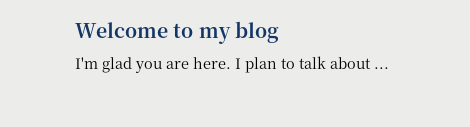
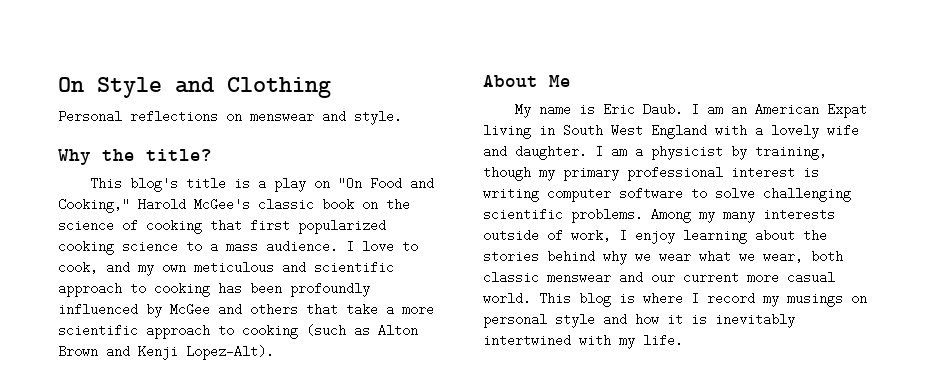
[75,21,279,44] [75,56,389,73] Welcome to my blog // I'm glad you are here. I plan to talk about ... -> [58,77,331,98] [58,110,402,125] [58,149,212,165] [89,177,434,192] [58,198,410,213] [58,219,386,234] [58,240,418,255] [58,261,394,276] [58,282,370,297] [58,303,434,318] [58,324,418,339] [58,345,274,360] [483,75,571,87] [514,103,867,118] [483,124,859,139] [483,145,827,160] [483,166,819,181] [483,187,851,202] [483,208,835,223] [483,229,827,244] [483,250,843,265] [483,271,835,284] [483,292,867,307] [483,313,795,328] [483,334,683,349] On Style and Clothing // Personal reflections on menswear and style. // Why the title? // This blog's title is a play on "On Food and Cooking," Harold McGee's classic book on the science of cooking that first popularized cooking science to a mass audience. I love to cook, and my own meticulous and scientific approach to cooking has been profoundly influenced by McGee and others that take a more scientific approach to cooking (such as Alton Brown and Kenji Lopez-Alt). // About Me // My name is Eric Daub. I am an American Expat living in South West England with a lovely wife and daughter. I am a physicist by training, though my primary professional interest is writing computer software to solve challenging scientific problems. Among my many interests outside of work, I enjoy learning about the stories behind why we wear what we wear, both classic menswear and our current more casual world. This blog is where I record my musings on personal style and how it is inevitably intertwined with my life.

